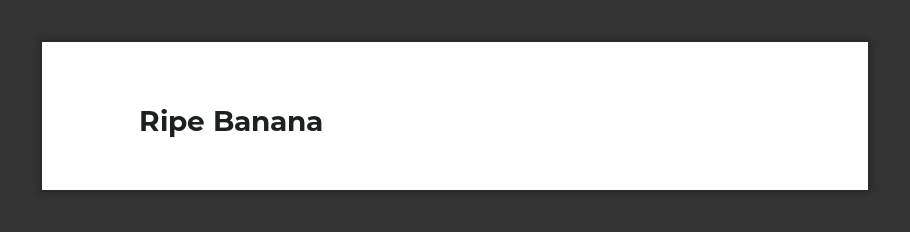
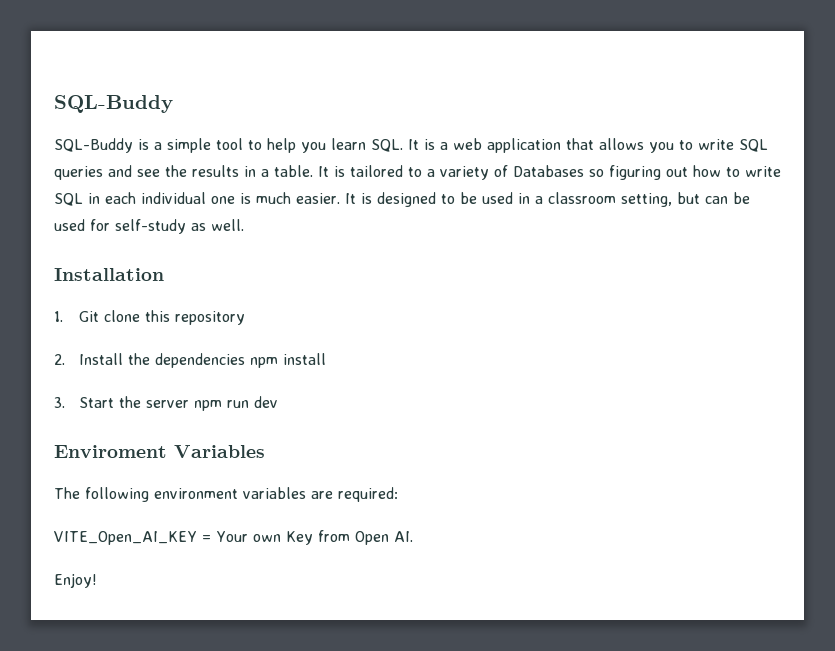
[139,109,323,137] Ripe Banana -> [54,95,173,113] [54,138,768,153] [54,165,781,180] [54,192,750,207] [54,219,244,234] [54,268,164,281] [54,310,245,325] [54,353,326,368] [54,396,278,411] [54,445,265,458] [54,487,398,502] [54,530,413,545] [54,573,97,588] SQL-Buddy // SQL-Buddy is a simple tool to help you learn SQL. It is a web application that allows you to write SQL queries and see the results in a table. It is tailored to a variety of Databases so figuring out how to write SQL in each individual one is much easier. It is designed to be used in a classroom setting, but can be used for self-study as well. // Installation // 1. Git clone this repository // 2. Install the dependencies npm install // 3. Start the server npm run dev // Enviroment Variables // The following environment variables are required: // VITE_Open_AI_KEY = Your own Key from Open AI. // Enjoy!

